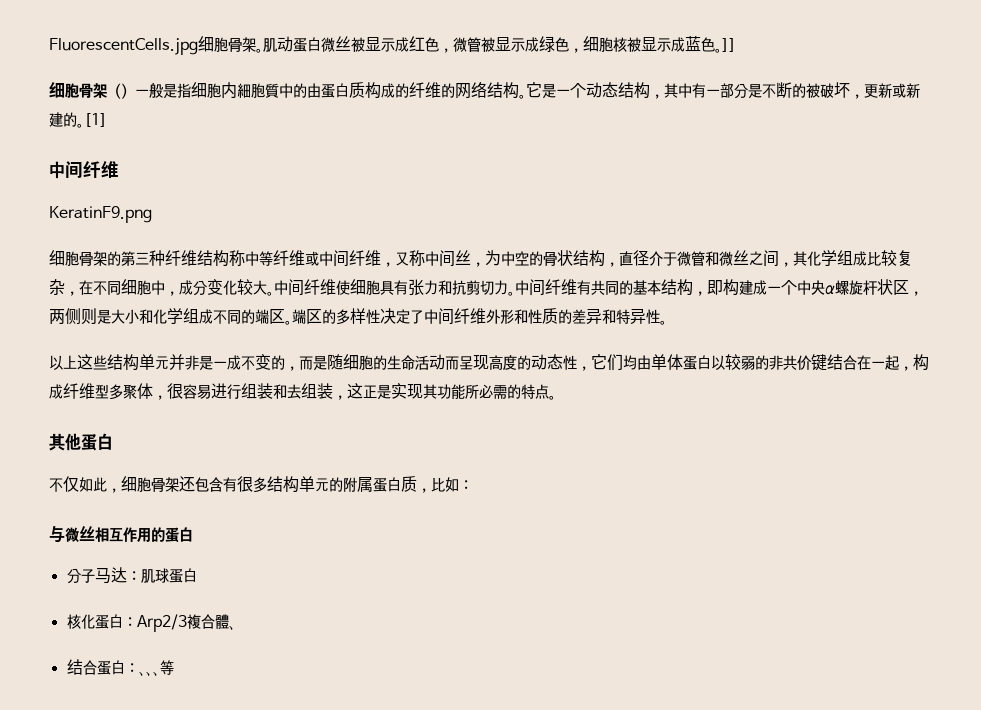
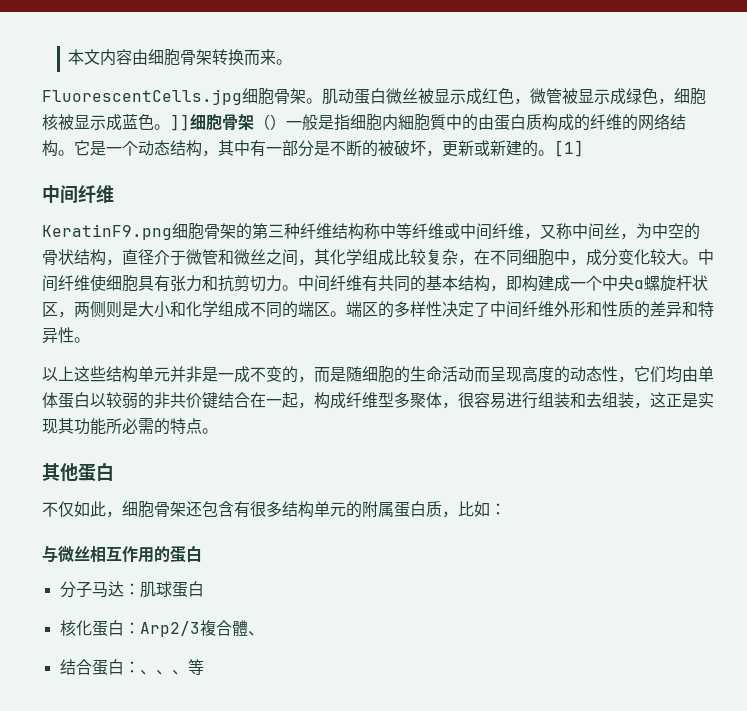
(49, 46) none -> [68,49,293,66] 本文内容由细胞骨架转换而来。 //
(736, 45) // -> (190, 122) none
(152, 214) // -> (172, 232) none

